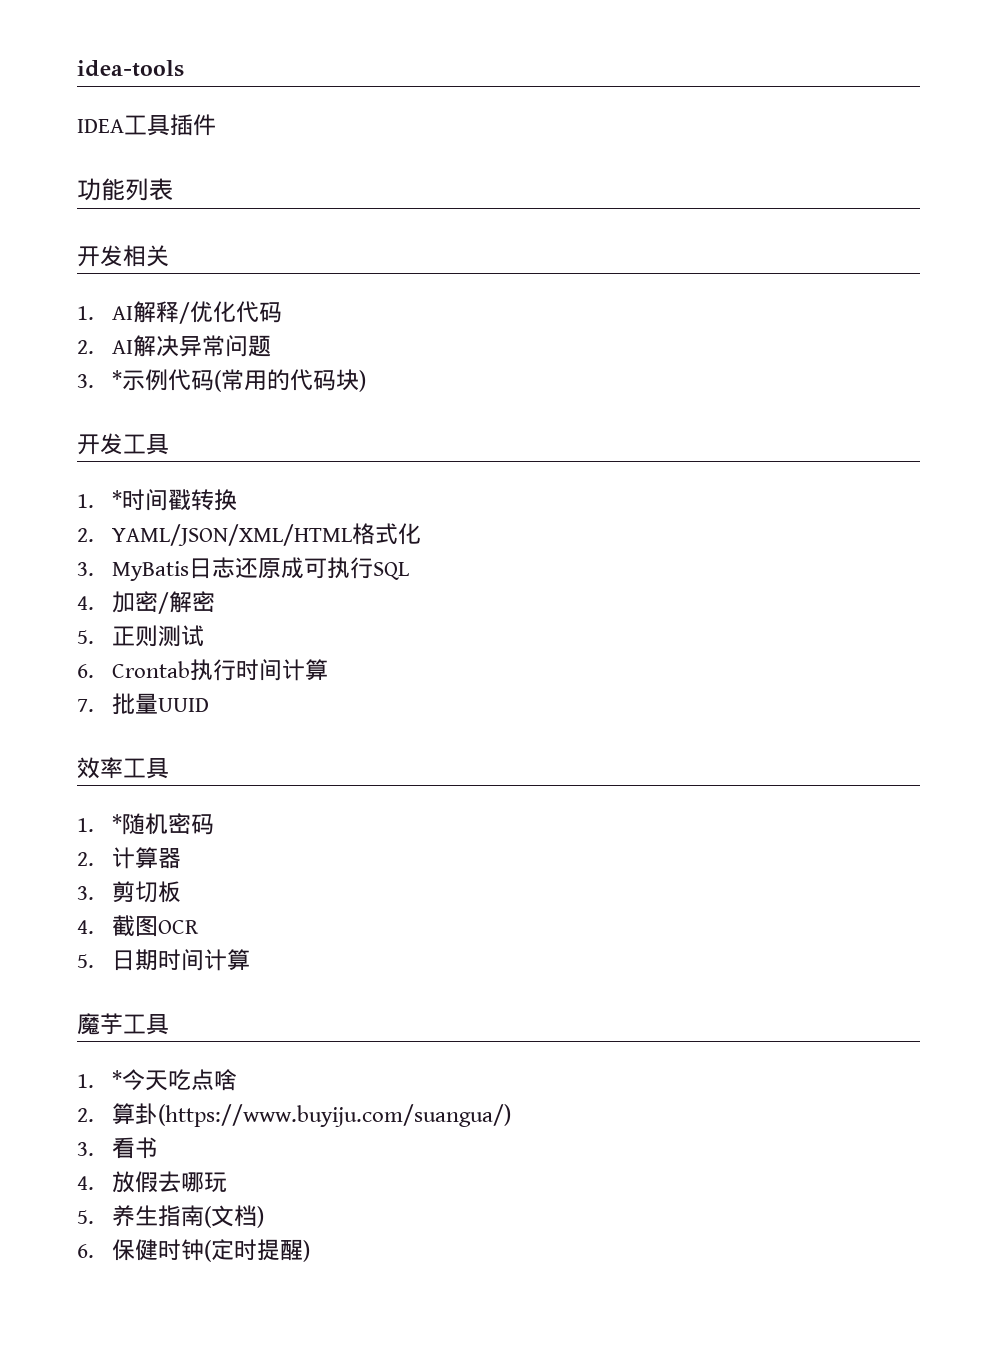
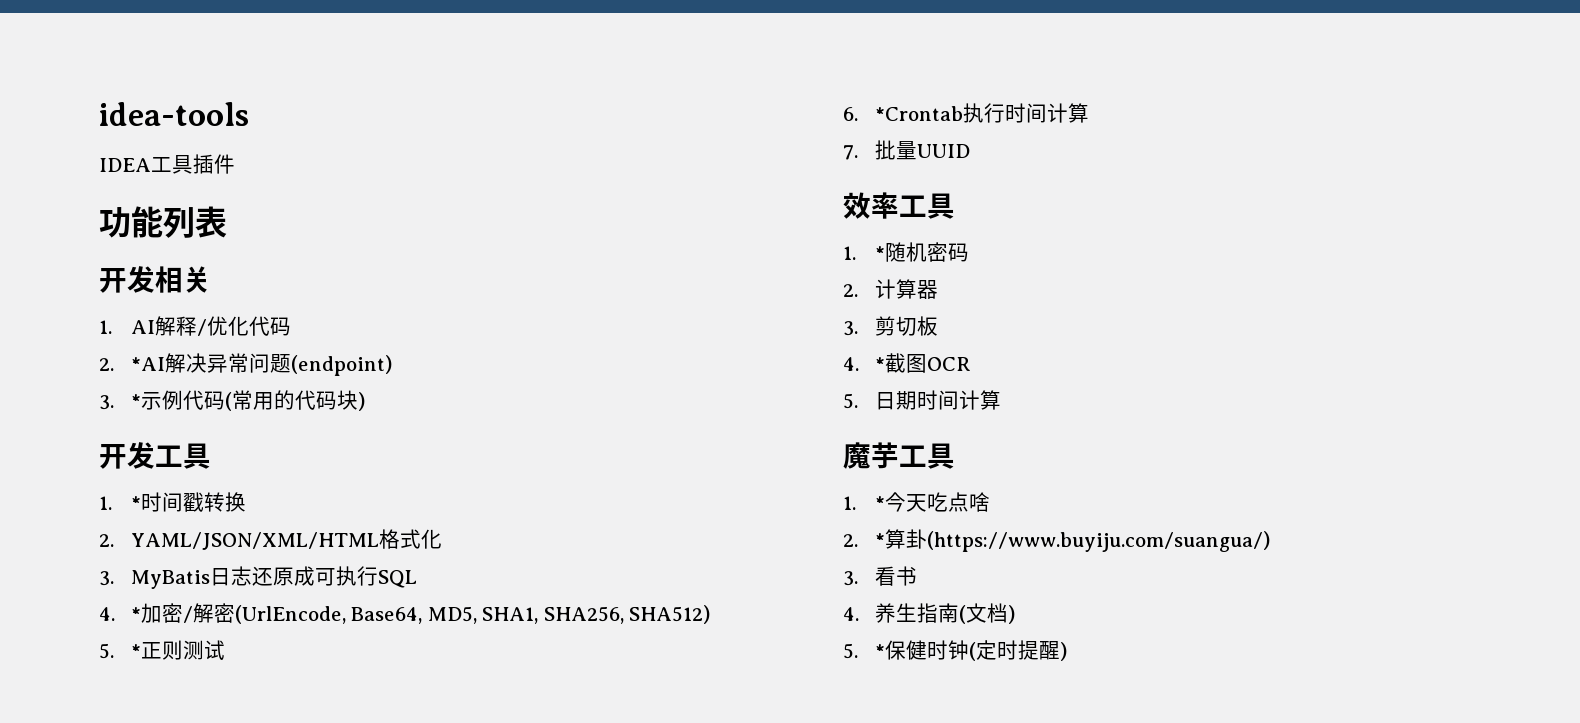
[112,340,134,354] AI -> [130,357,165,371] *AI
(272, 346) none -> [290,355,392,376] (endpoint)
(94, 603) none -> [130,607,141,621] *
[77,630,94,644] // 5. -> [234,605,711,624] [99,643,141,659] (UrlEncode, Base64, MD5, SHA1, SHA256, SHA512) // 5. *
[112,661,191,678] Crontab -> [874,106,963,121] *Crontab
(94, 927) none -> [874,357,885,371] *
(94, 1115) none -> [874,533,885,547] *
[112,1171,228,1193] [77,1210,94,1224] 放假去哪玩 // 5. -> (859, 614) none
[77,1244,94,1258] 6. -> [843,643,885,659] 5. *

